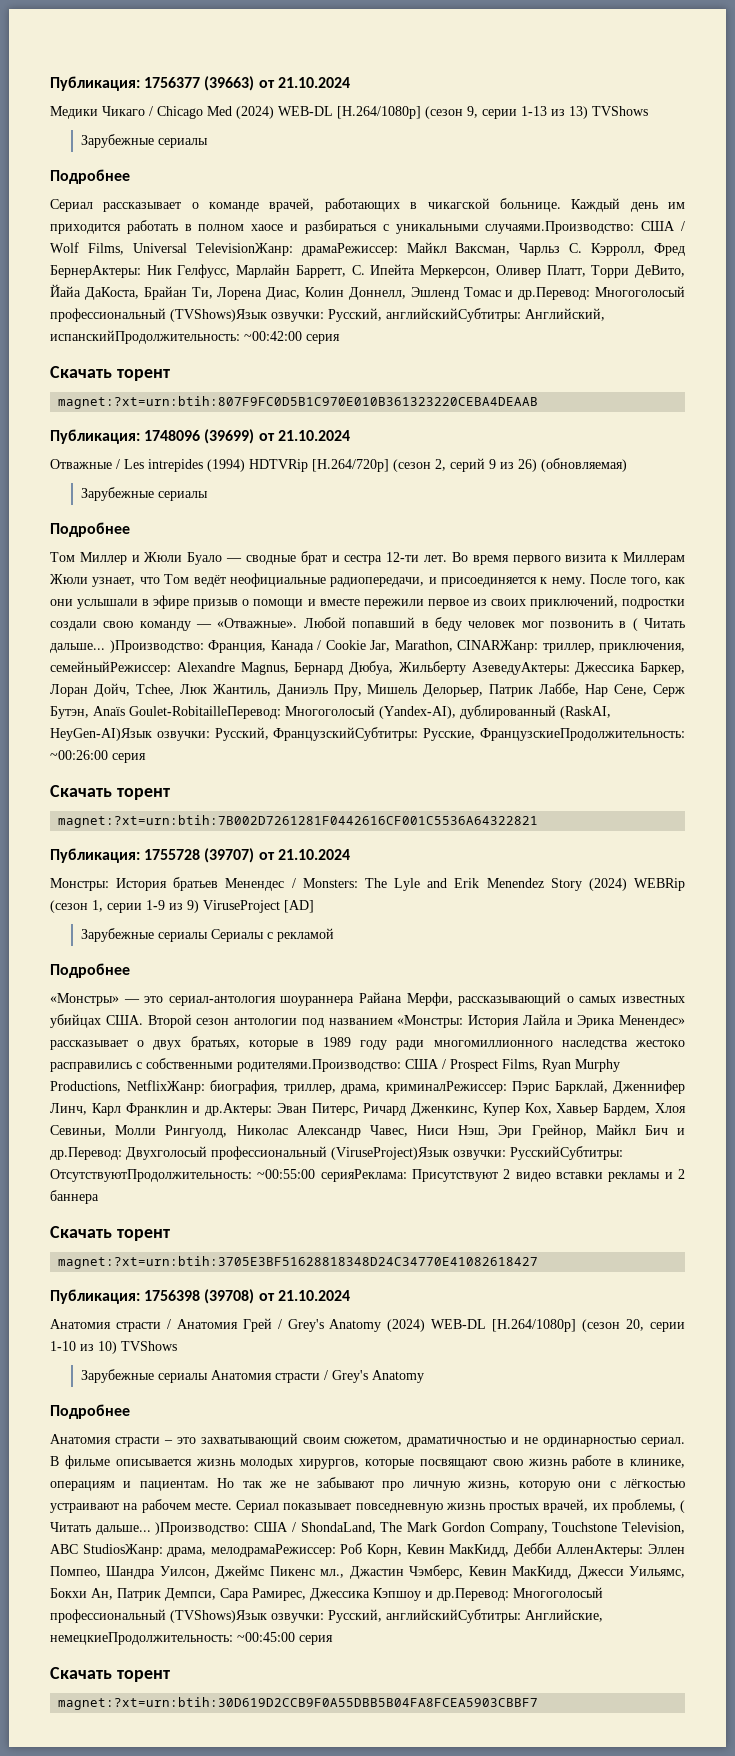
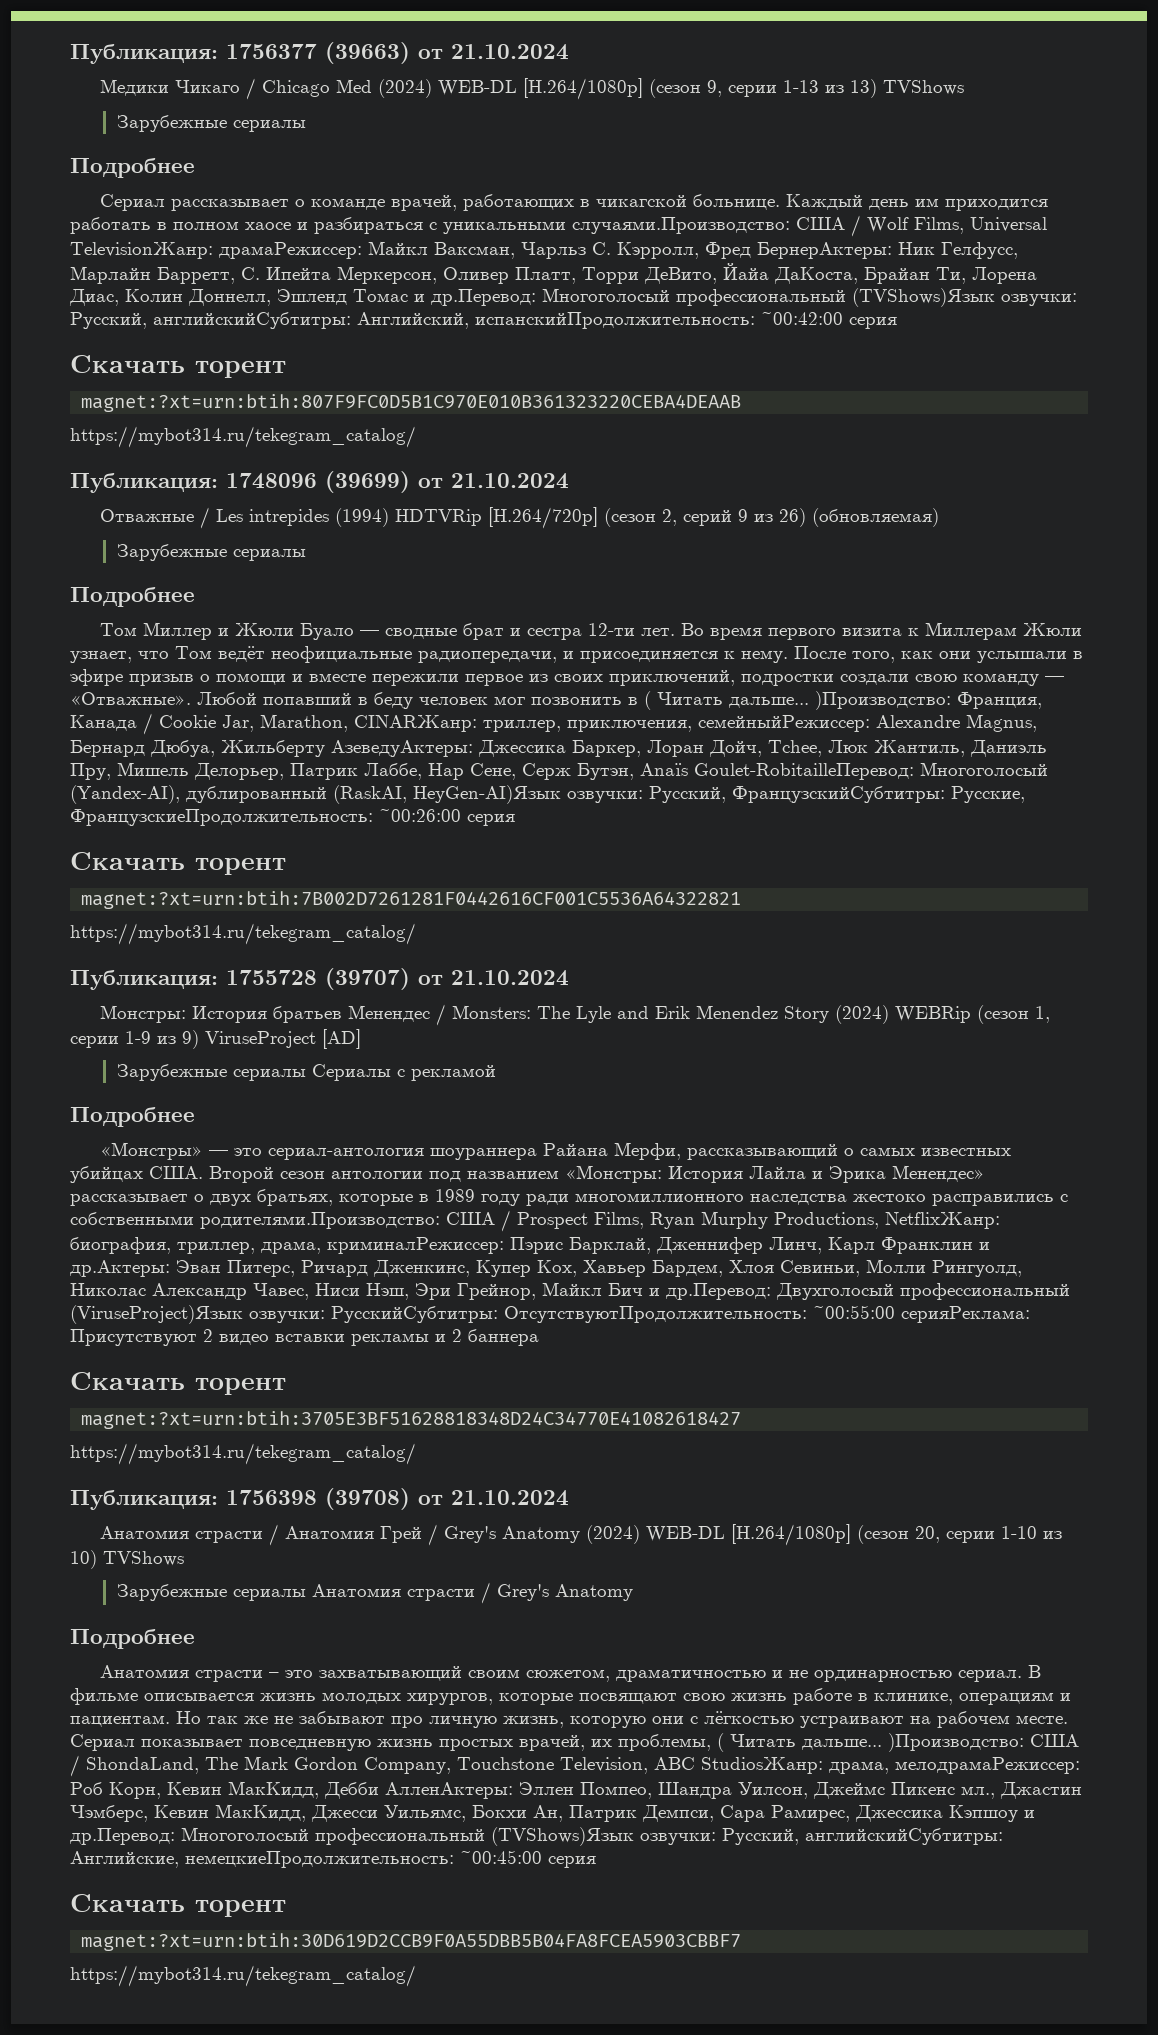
(539, 402) none -> [70,426,416,448] // https://mybot314.ru/tekegram_catalog/
(539, 821) none -> [70,923,416,945] // https://mybot314.ru/tekegram_catalog/
(539, 1262) none -> [70,1443,416,1465] // https://mybot314.ru/tekegram_catalog/
(539, 1703) none -> [70,1965,416,1987] // https://mybot314.ru/tekegram_catalog/

